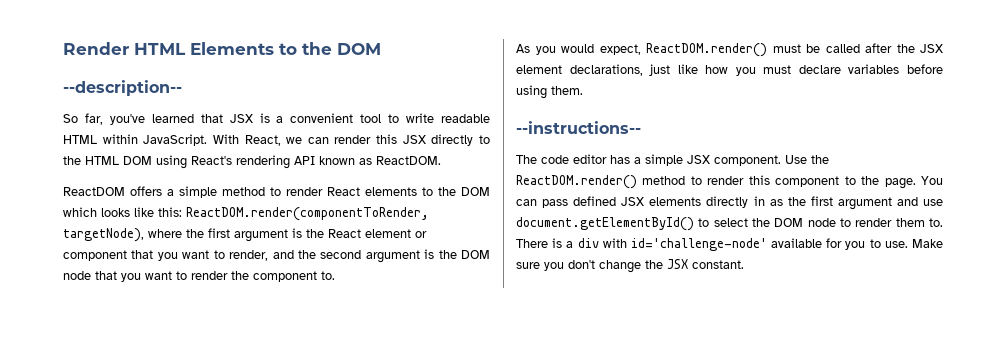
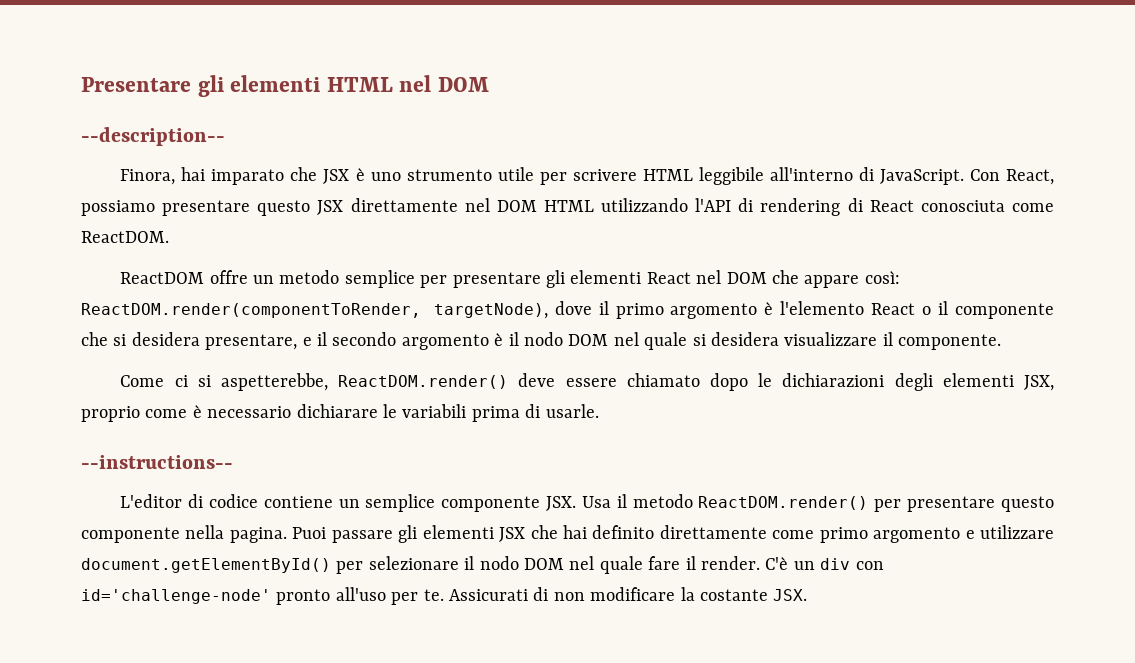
[63,42,381,55] [63,80,182,96] [63,113,490,125] [63,134,490,146] [63,155,441,169] [63,186,490,198] [63,207,429,221] [63,228,427,242] [63,249,491,263] [63,271,335,282] [516,43,943,57] [516,64,943,76] [516,85,583,99] [516,121,641,134] [516,154,829,166] [516,175,944,189] [516,196,943,210] [516,217,943,231] [516,238,943,251] [516,259,744,273] Render HTML Elements to the DOM // --description-- // So far, you've learned that JSX is a convenient tool to write readable HTML within JavaScript. With React, we can render this JSX directly to the HTML DOM using React's rendering API known as ReactDOM. // ReactDOM offers a simple method to render React elements to the DOM which looks like this: ReactDOM.render(componentToRender, targetNode), where the first argument is the React element or component that you want to render, and the second argument is the DOM node that you want to render the component to. // As you would expect, ReactDOM.render() must be called after the JSX element declarations, just like how you must declare variables before using them. // --instructions-- // The code editor has a simple JSX component. Use the ReactDOM.render() method to render this component to the page. You can pass defined JSX elements directly in as the first argument and use document.getElementById() to select the DOM node to render them to. There is a div with id='challenge-node' available for you to use. Make sure you don't change the JSX constant. -> [81,75,490,97] [81,127,225,146] [120,167,1054,185] [81,198,1054,216] [81,231,169,243] [120,270,900,288] [81,301,1055,319] [81,332,1002,350] [120,373,1054,391] [81,404,599,422] [81,455,233,469] [120,494,1055,512] [81,525,1054,543] [81,556,884,574] [81,587,808,605] Presentare gli elementi HTML nel DOM // --description-- // Finora, hai imparato che JSX è uno strumento utile per scrivere HTML leggibile all'interno di JavaScript. Con React, possiamo presentare questo JSX direttamente nel DOM HTML utilizzando l'API di rendering di React conosciuta come ReactDOM. // ReactDOM offre un metodo semplice per presentare gli elementi React nel DOM che appare così: ReactDOM.render(componentToRender, targetNode), dove il primo argomento è l'elemento React o il componente che si desidera presentare, e il secondo argomento è il nodo DOM nel quale si desidera visualizzare il componente. // Come ci si aspetterebbe, ReactDOM.render() deve essere chiamato dopo le dichiarazioni degli elementi JSX, proprio come è necessario dichiarare le variabili prima di usarle. // --instructions-- // L'editor di codice contiene un semplice componente JSX. Usa il metodo ReactDOM.render() per presentare questo componente nella pagina. Puoi passare gli elementi JSX che hai definito direttamente come primo argomento e utilizzare document.getElementById() per selezionare il nodo DOM nel quale fare il render. C'è un div con id='challenge-node' pronto all'uso per te. Assicurati di non modificare la costante JSX.

